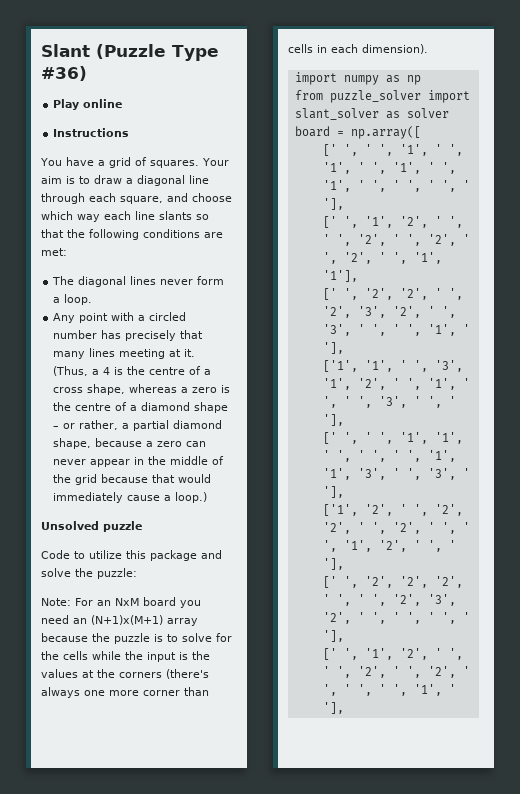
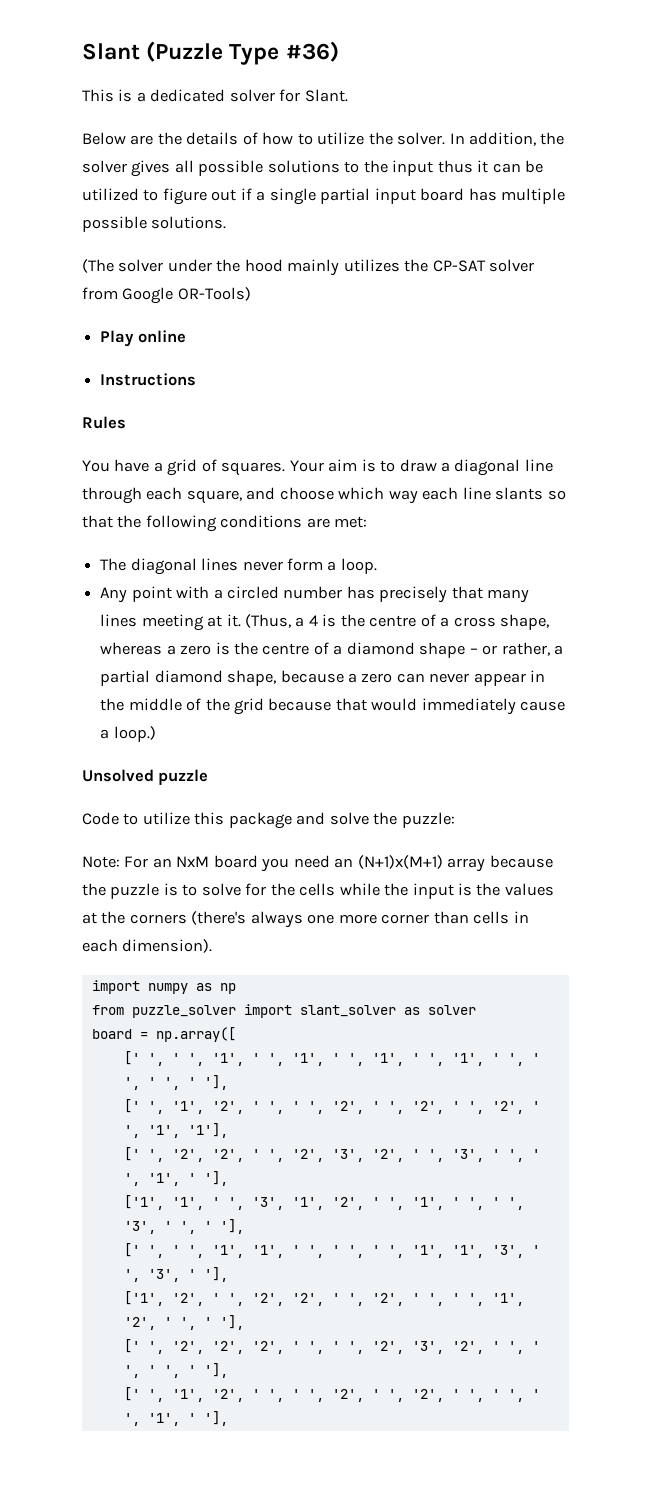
(87, 73) none -> [82,89,348,102] [82,132,565,146] [82,160,544,177] [82,188,566,205] [82,216,227,232] [82,259,535,276] [82,287,251,304] // This is a dedicated solver for Slant. // Below are the details of how to utilize the solver. In addition, the solver gives all possible solutions to the input thus it can be utilized to figure out if a single partial input board has multiple possible solutions. // (The solver under the hood mainly utilizes the CP-SAT solver from Google OR-Tools)
(130, 132) none -> [82,416,126,429] // Rules

